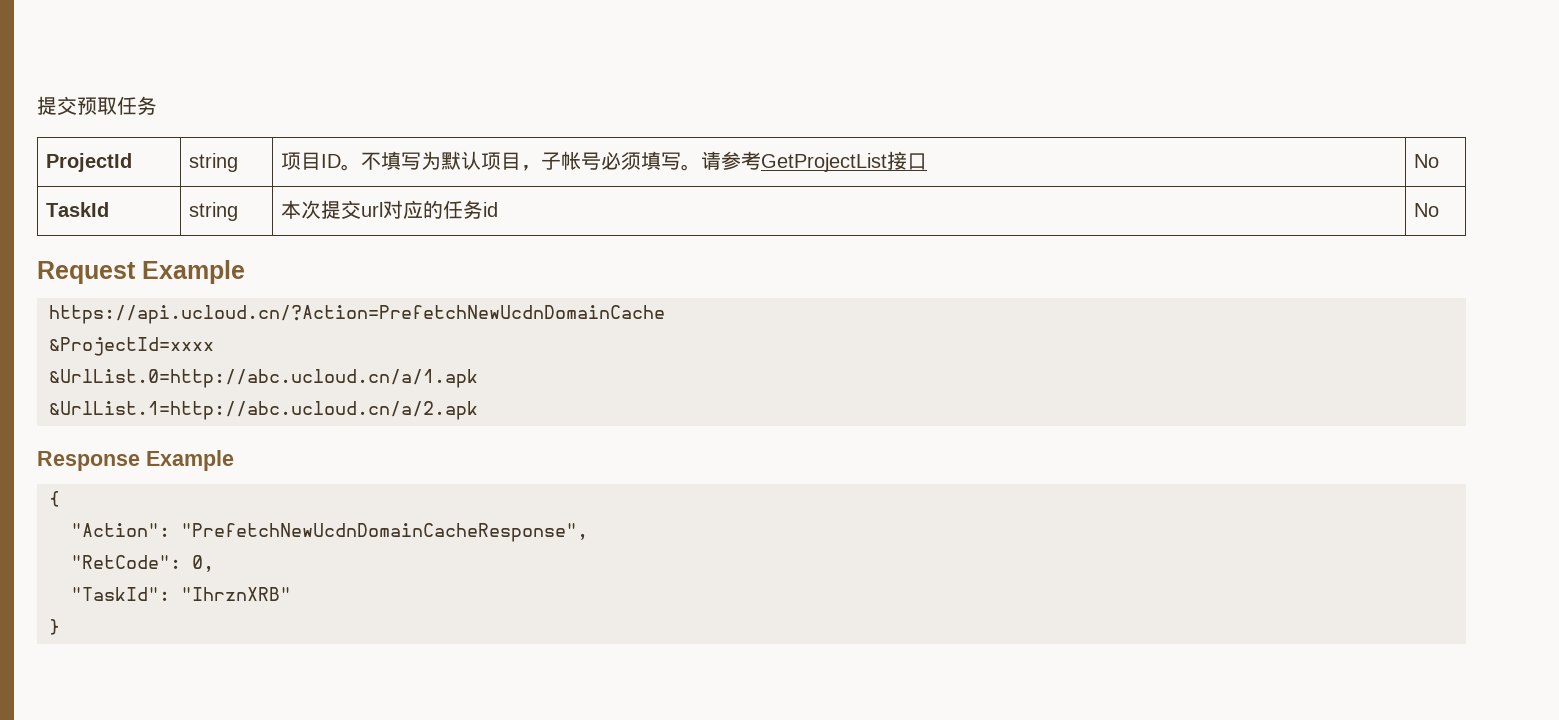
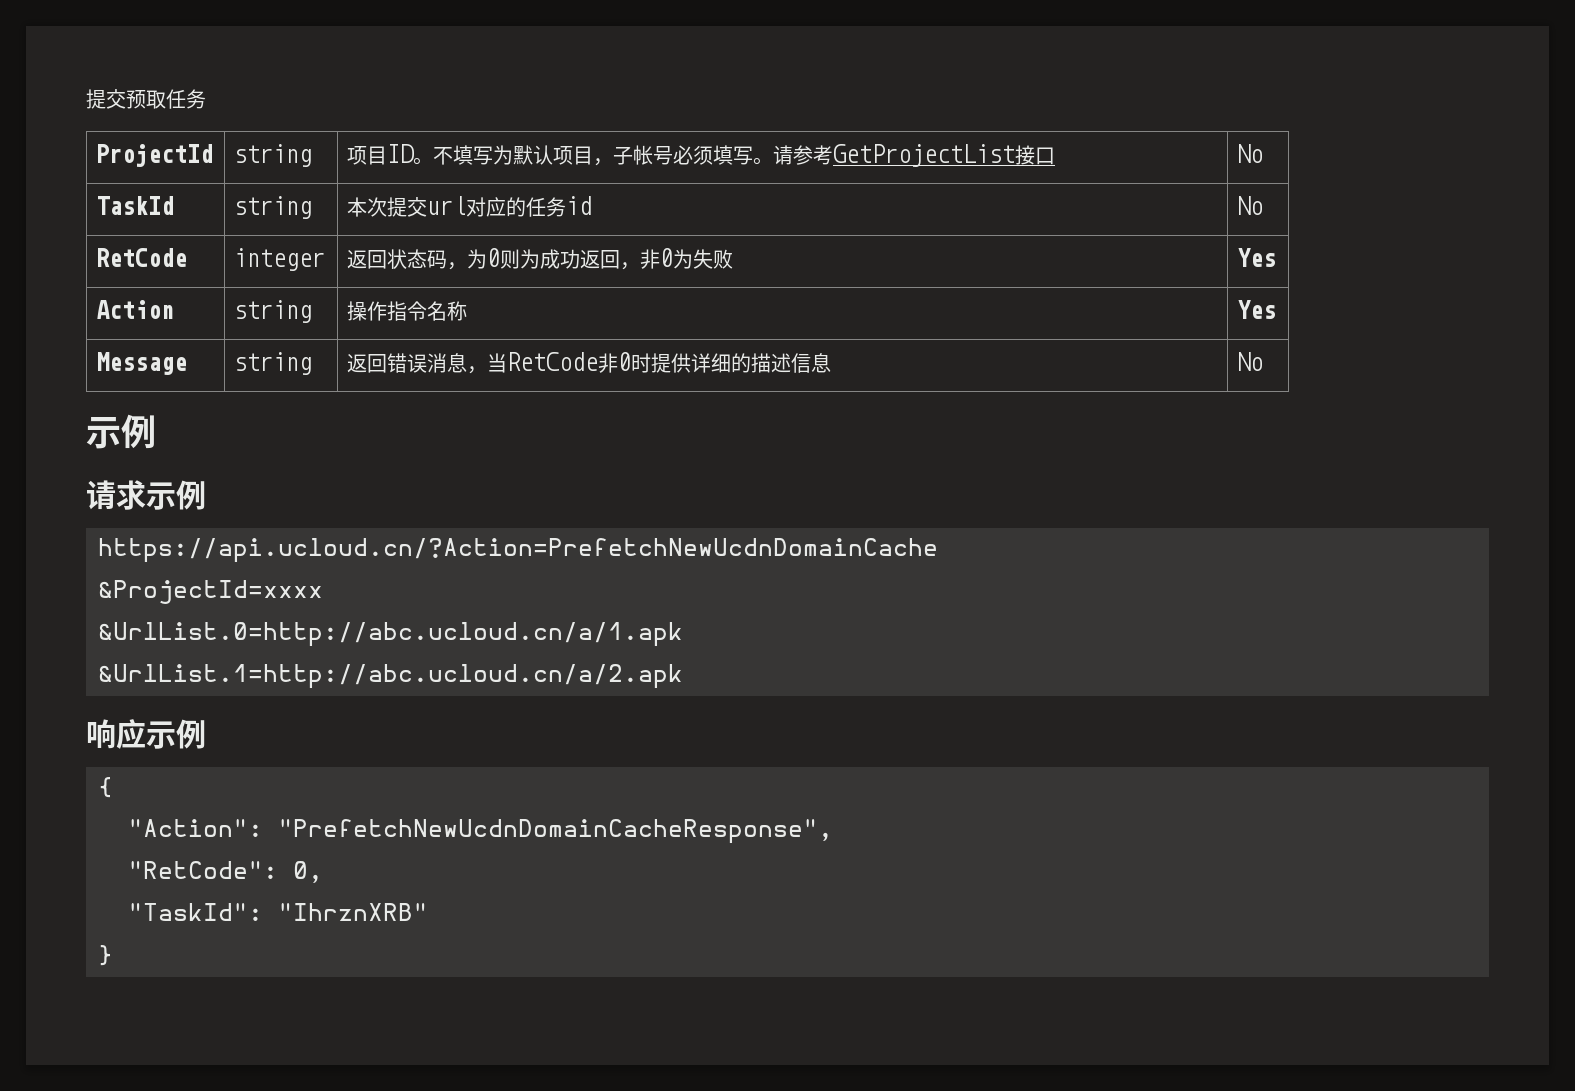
[37,260,245,284] // Request Example -> [96,248,188,267] [234,248,326,271] [347,248,734,270] [1237,248,1277,267] [96,300,175,319] [234,300,313,323] [347,301,468,321] [1237,300,1277,319] [96,352,188,375] [234,352,313,375] [347,352,832,374] [1237,352,1264,371] [86,414,156,449] [86,480,206,510] // RetCode | integer | 返回状态码，为0则为成功返回，非0为失败 | Yes // Action | string | 操作指令名称 | Yes // Message | string | 返回错误消息，当RetCode非0时提供详细的描述信息 | No // 示例 // 请求示例
[37,450,234,471] Response Example -> [86,719,206,749] 响应示例

